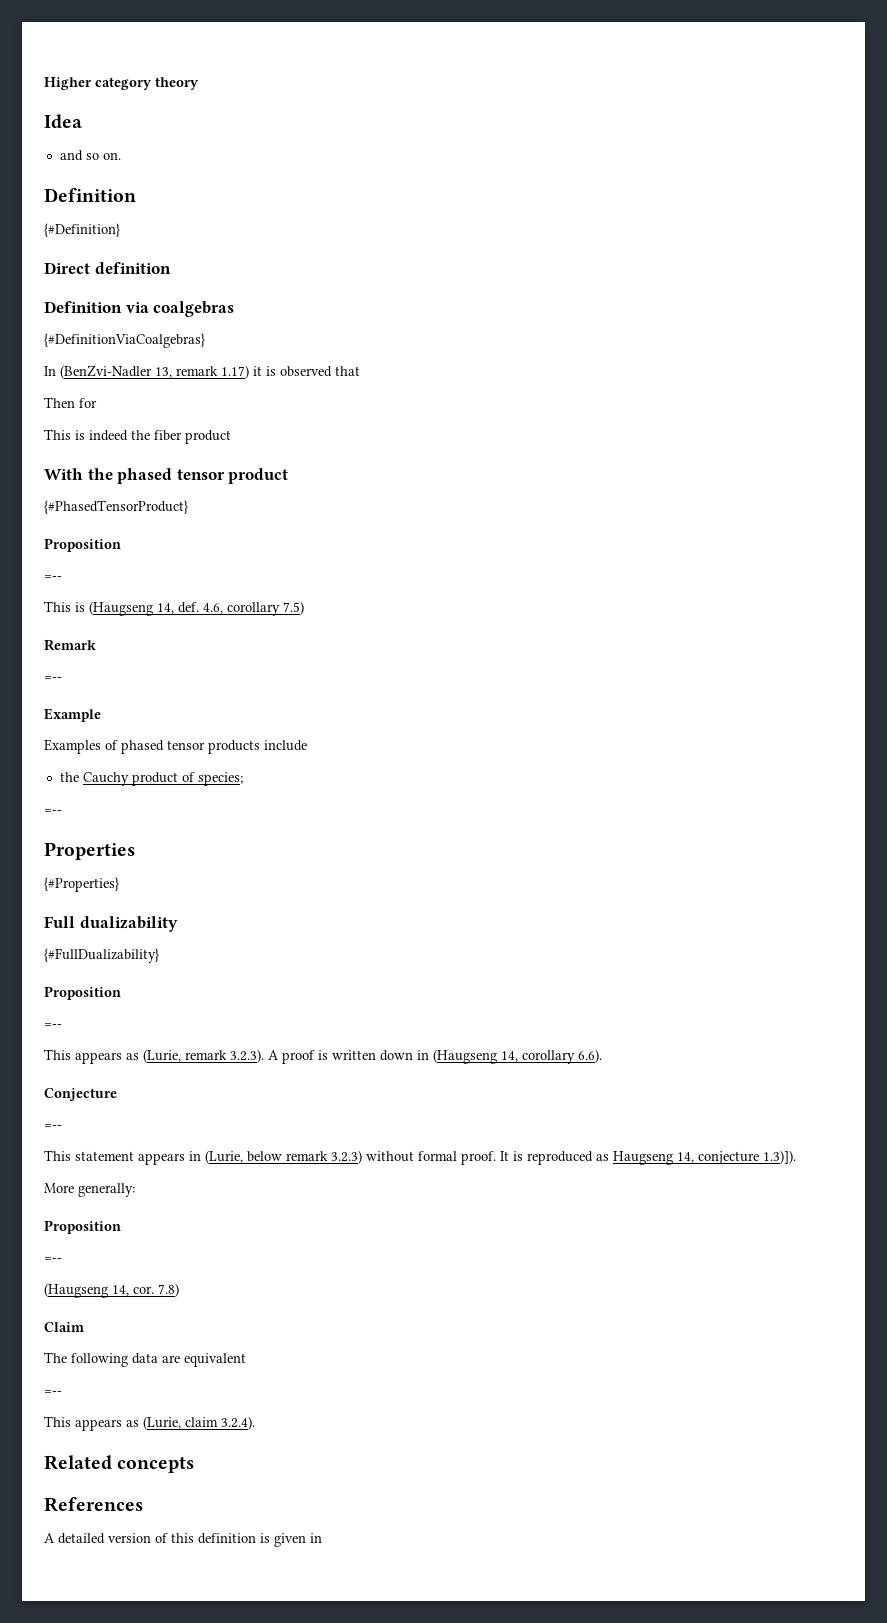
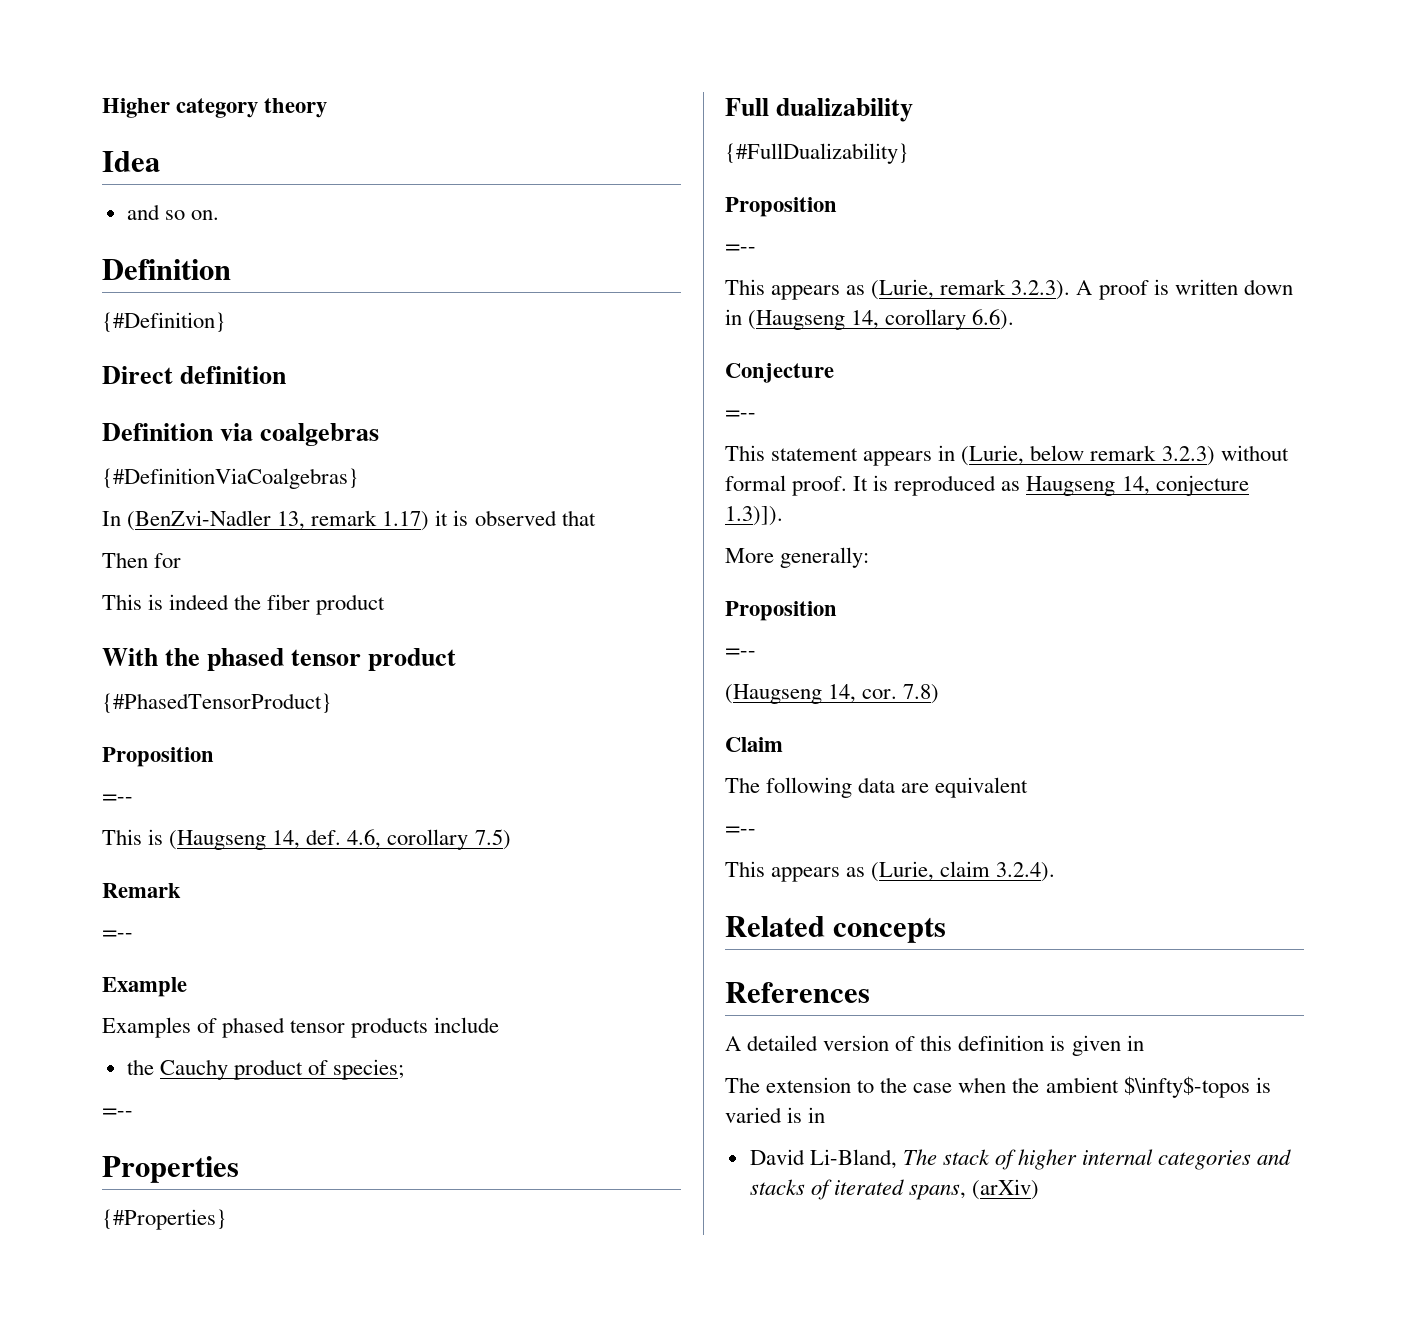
(322, 1538) none -> [725,1076,1271,1098] [725,1107,826,1123] [749,1149,1292,1170] [749,1179,1040,1200] // The extension to the case when the ambient $\infty$-topos is varied is in // David Li-Bland, The stack of higher internal categories and stacks of iterated spans, (arXiv)

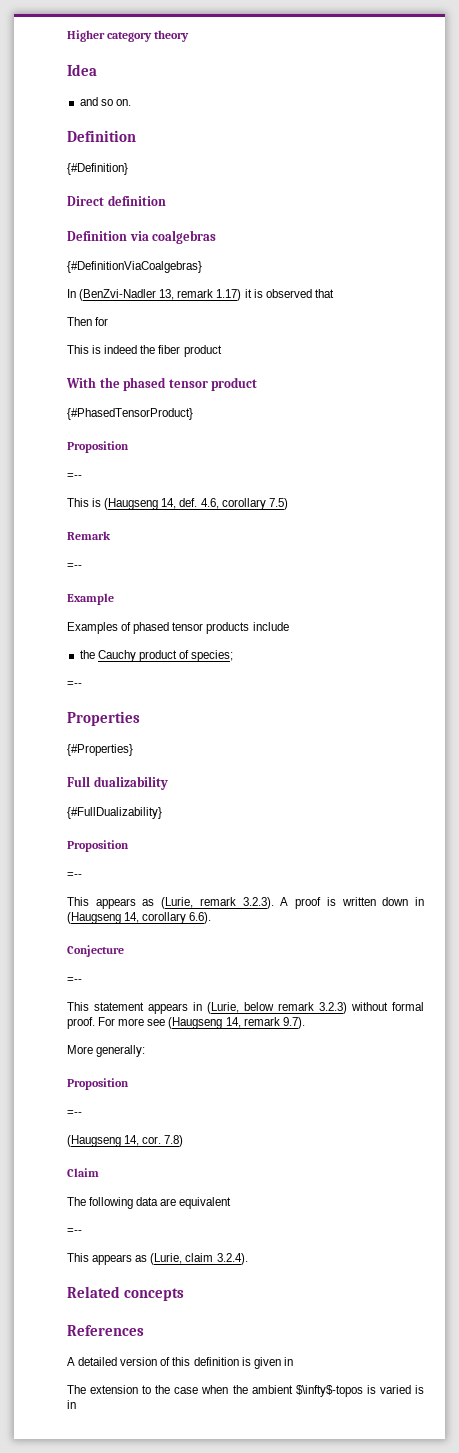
[853,475,1249,496] [725,506,783,526] It is reproduced as Haugseng 14, conjecture 1.3)]). -> [98,1017,305,1029] For more see (Haugseng 14, remark 9.7).
[749,1149,1292,1170] [749,1179,1040,1200] // David Li-Bland, The stack of higher internal categories and stacks of iterated spans, (arXiv) -> (76, 1404) none

